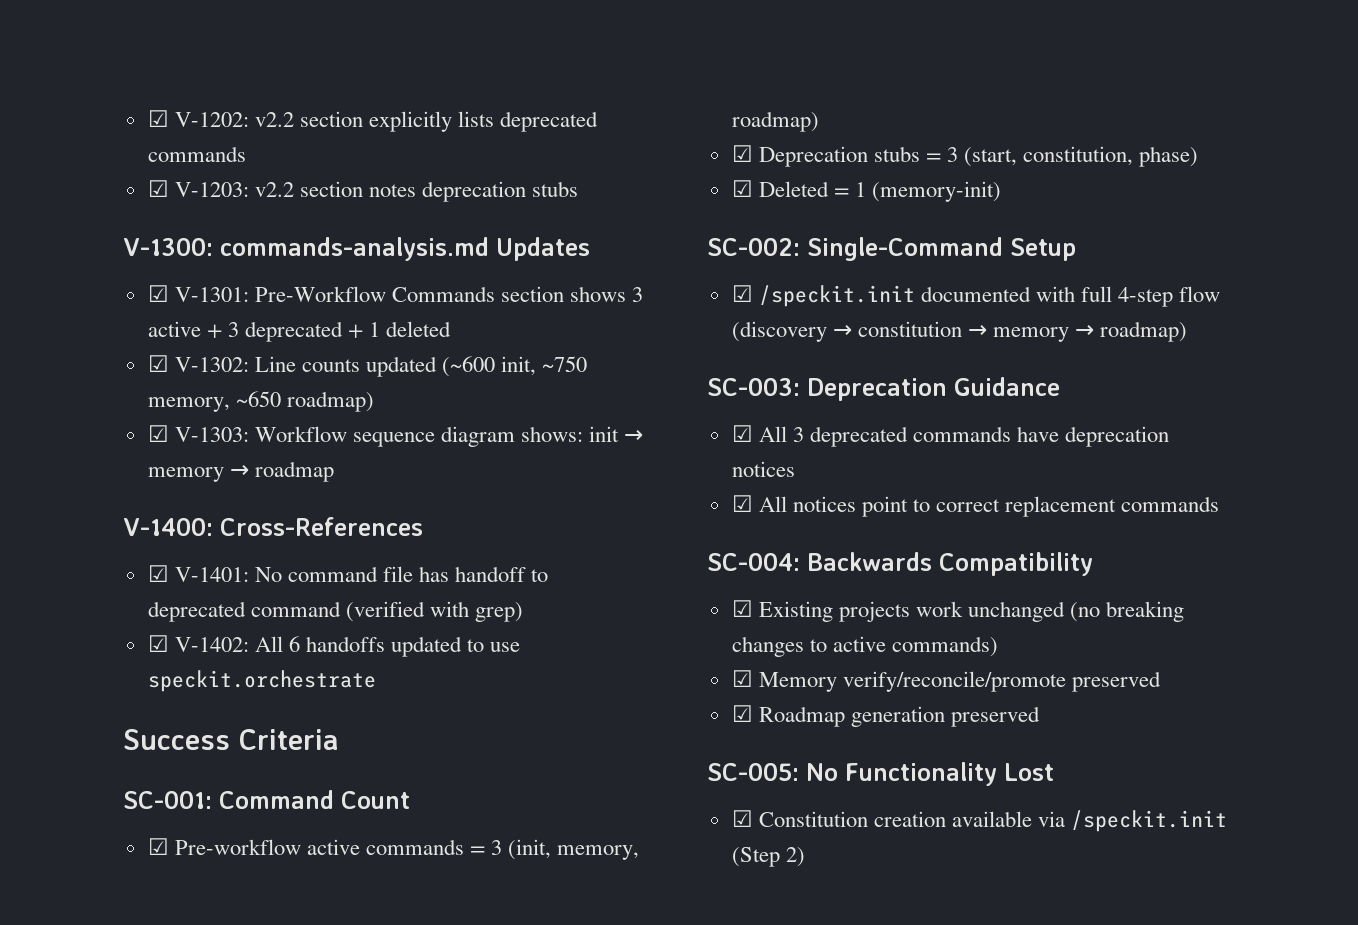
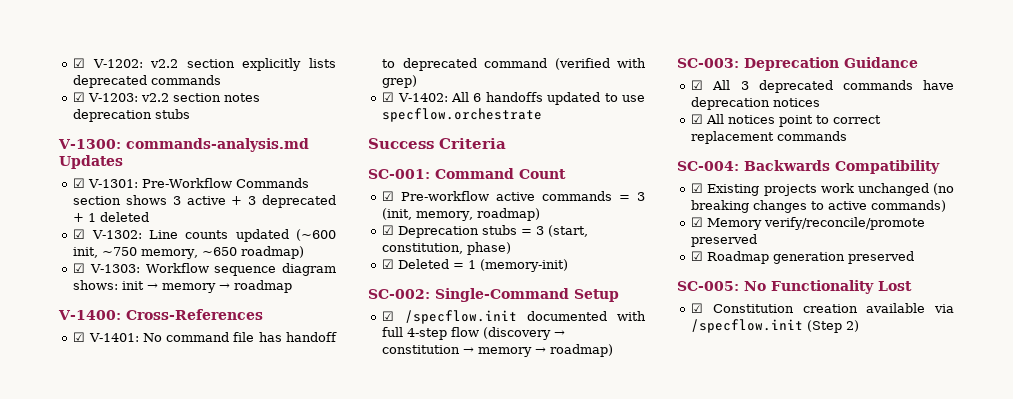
[147,670,376,692] speckit.orchestrate -> [382,108,543,122] specflow.orchestrate
[758,285,915,307] /speckit.init -> [404,310,517,324] /specflow.init
[1071,810,1228,832] /speckit.init -> [691,319,804,333] /specflow.init

